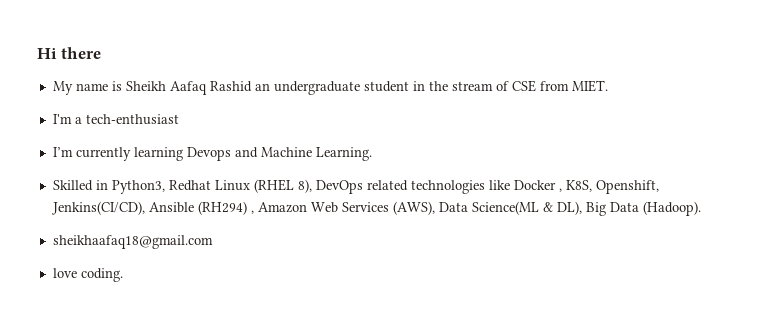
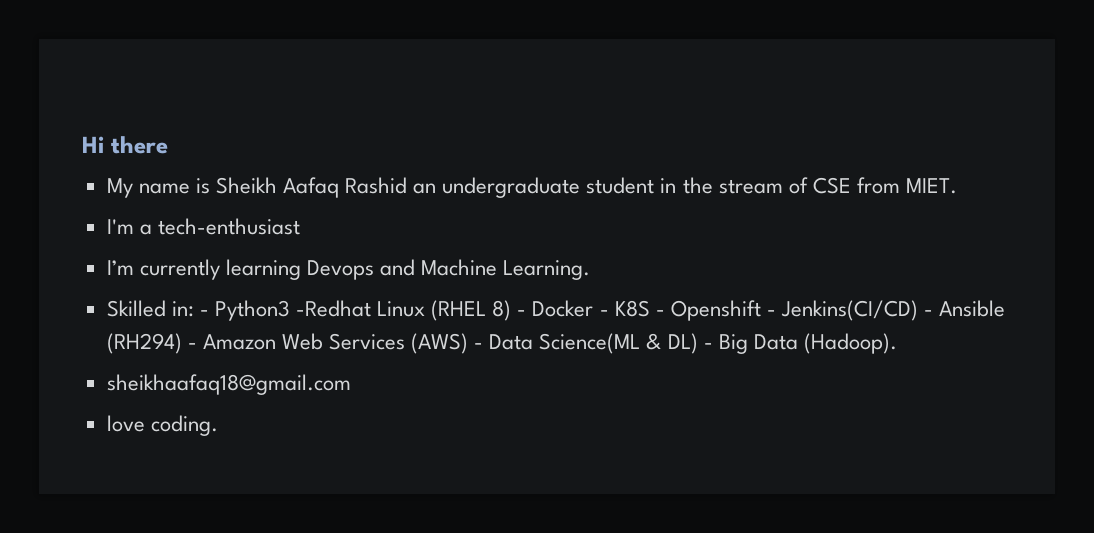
[95,179,659,194] [51,201,145,215] in Python3, Redhat Linux (RHEL 8), DevOps related technologies like Docker , K8S, Openshift, Jenkins(CI/CD), -> [171,300,933,321] in: - Python3 -Redhat Linux (RHEL 8) - Docker - K8S - Openshift - Jenkins(CI/CD) -
[250,210,254,214] , -> [187,343,197,349] -
[392,201,435,215] (AWS), -> [411,333,484,354] (AWS) -
[556,201,582,215] DL), -> [667,333,713,354] DL) -

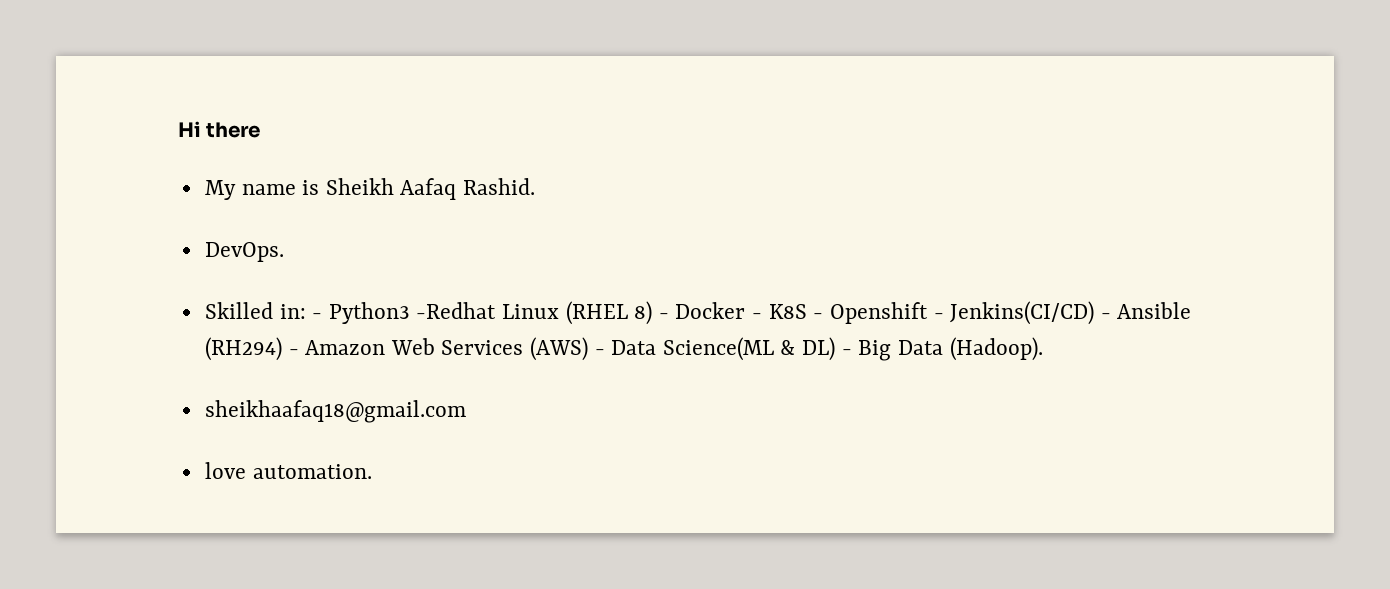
[345,177,957,198] [106,218,300,235] [106,259,591,280] Rashid an undergraduate student in the stream of CSE from MIET. // I'm a tech-enthusiast // I’m currently learning Devops and Machine Learning. -> [463,178,536,195] [204,242,284,262] Rashid. // DevOps.
[150,415,218,436] coding. -> [252,464,372,479] automation.

